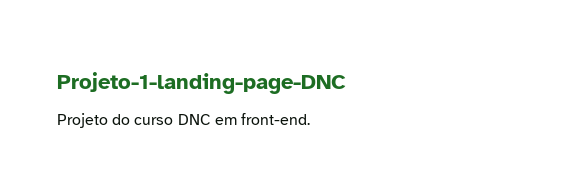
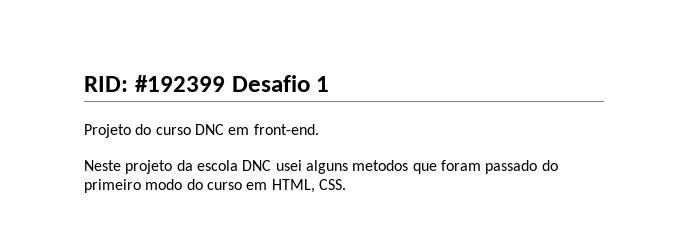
[57,72,346,94] Projeto-1-landing-page-DNC -> [84,75,330,92] RID: #192399 Desafio 1
(310, 119) none -> [84,160,558,174] [84,179,346,193] // Neste projeto da escola DNC usei alguns metodos que foram passado do primeiro modo do curso em HTML, CSS.

